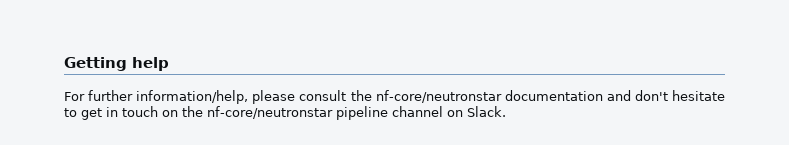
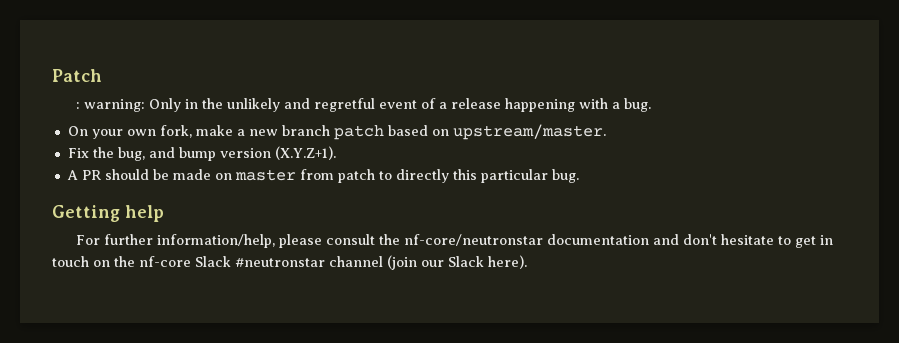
(64, 64) none -> [52,69,102,82] [76,98,652,112] [67,124,606,140] [67,146,336,161] [66,169,579,183] Patch // : warning: Only in the unlikely and regretful event of a release happening with a bug. // On your own fork, make a new branch patch based on upstream/master. // Fix the bug, and bump version (X.Y.Z+1). // A PR should be made on master from patch to directly this particular bug. //
[207,106,506,120] nf-core/neutronstar pipeline channel on Slack. -> [139,255,527,270] nf-core Slack #neutronstar channel (join our Slack here).

